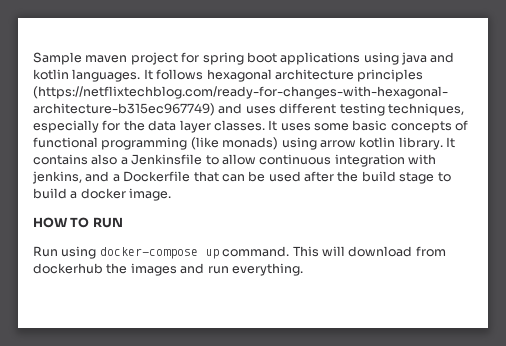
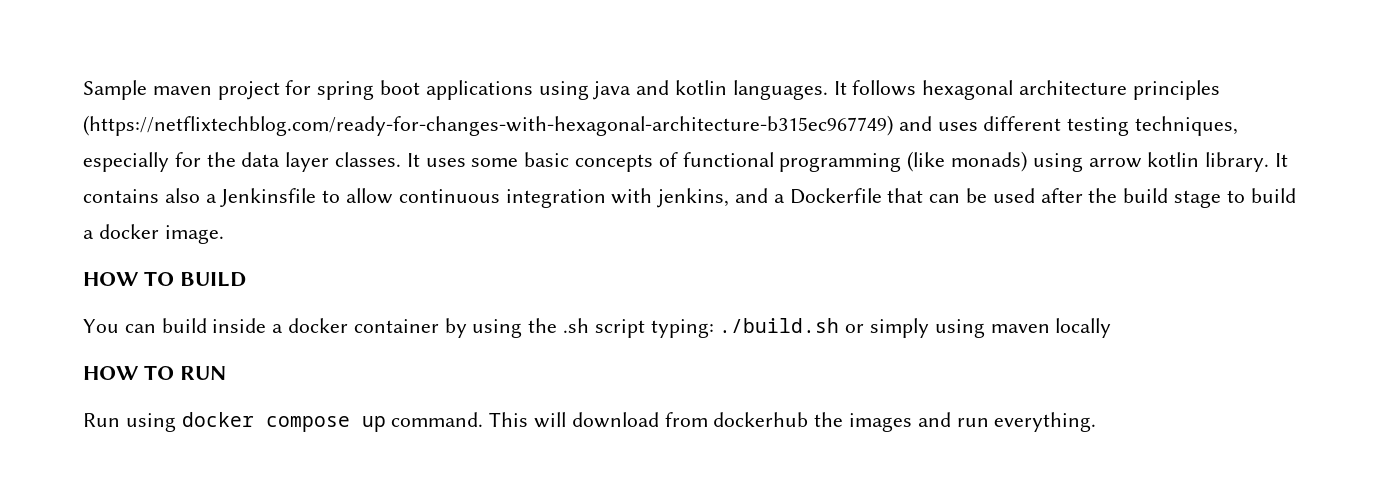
(172, 194) none -> [83,271,246,287] [83,318,1112,338] // HOW TO BUILD // You can build inside a docker container by using the .sh script typing: ./build.sh or simply using maven locally
[99,247,198,259] docker-compose -> [181,412,350,432] docker compose

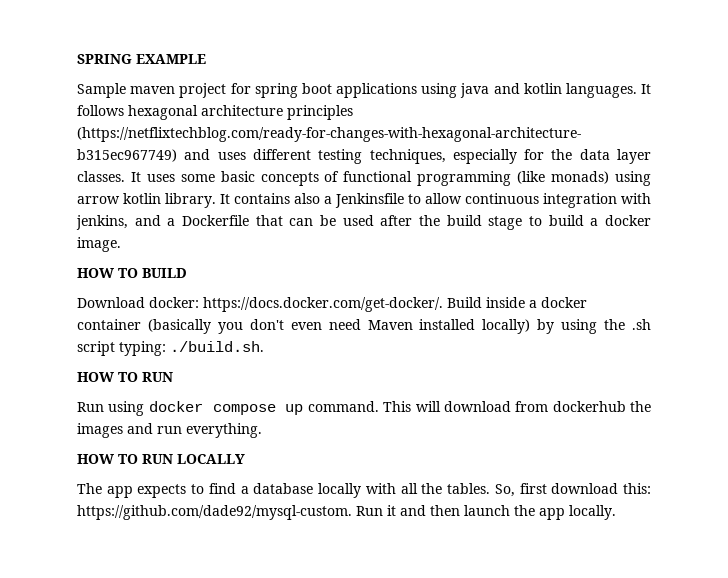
(83, 90) none -> [77,54,206,64] SPRING EXAMPLE //
[83,318,439,333] You can build inside a docker container -> [77,297,587,312] [77,319,531,334] Download docker: https://docs.docker.com/get-docker/. Build inside a docker container (basically you don't even need Maven installed locally)
[719,318,1112,338] ./build.sh or simply using maven locally -> [170,341,264,352] ./build.sh.
(1097, 422) none -> [77,454,245,464] [77,483,652,498] [77,505,616,520] // HOW TO RUN LOCALLY // The app expects to find a database locally with all the tables. So, first download this: https://github.com/dade92/mysql-custom. Run it and then launch the app locally.

